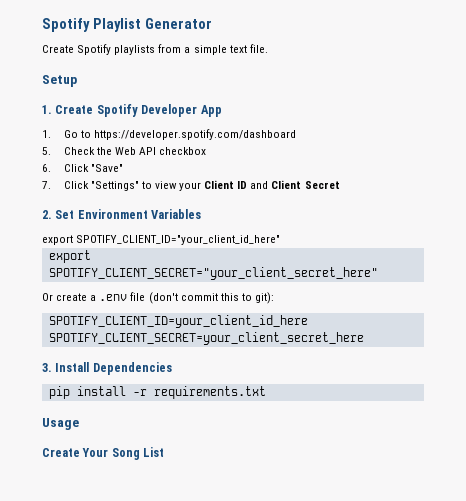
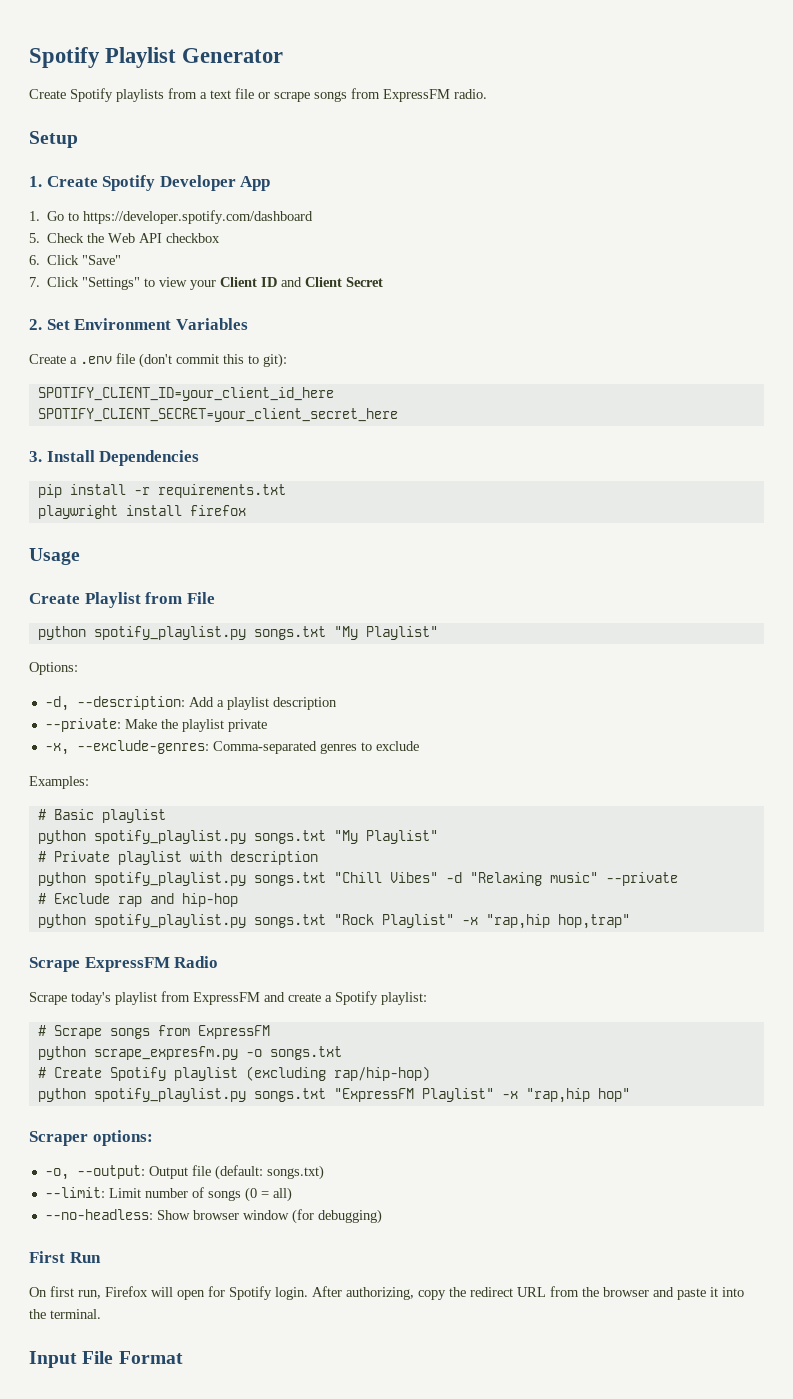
[193,44,268,55] simple text file. -> [210,88,487,102] text file or scrape songs from ExpressFM radio.
[42,235,281,245] [48,250,91,263] [48,267,378,280] [42,293,88,301] export SPOTIFY_CLIENT_ID="your_client_id_here" // export SPOTIFY_CLIENT_SECRET="your_client_secret_here" // Or create -> [29,354,66,364] Create
(266, 392) none -> [37,505,246,519] // playwright install firefox
[82,447,165,460] Your Song List -> [84,592,215,608] [37,626,438,640] [29,662,78,675] [44,696,337,711] [44,718,267,732] [44,740,419,755] [29,776,89,789] [37,809,166,823] [37,830,438,844] [37,851,318,865] [37,872,678,886] [37,893,238,907] [37,914,630,929] [29,956,219,972] [29,991,427,1005] [37,1025,270,1039] [37,1046,342,1060] [37,1066,430,1081] [37,1088,630,1103] [29,1130,153,1146] [44,1165,324,1180] [44,1187,292,1202] [44,1209,382,1224] [29,1251,101,1263] [29,1286,744,1300] [29,1309,101,1319] [29,1351,183,1368] Playlist from File // python spotify_playlist.py songs.txt "My Playlist" // Options: // -d, --description: Add a playlist description // --private: Make the playlist private // -x, --exclude-genres: Comma-separated genres to exclude // Examples: // # Basic playlist // python spotify_playlist.py songs.txt "My Playlist" // # Private playlist with description // python spotify_playlist.py songs.txt "Chill Vibes" -d "Relaxing music" --private // # Exclude rap and hip-hop // python spotify_playlist.py songs.txt "Rock Playlist" -x "rap,hip hop,trap" // Scrape ExpressFM Radio // Scrape today's playlist from ExpressFM and create a Spotify playlist: // # Scrape songs from ExpressFM // python scrape_expresfm.py -o songs.txt // # Create Spotify playlist (excluding rap/hip-hop) // python spotify_playlist.py songs.txt "ExpressFM Playlist" -x "rap,hip hop" // Scraper options: // -o, --output: Output file (default: songs.txt) // --limit: Limit number of songs (0 = all) // --no-headless: Show browser window (for debugging) // First Run // On first run, Firefox will open for Spotify login. After authorizing, copy the redirect URL from the browser and paste it into the terminal. // Input File Format

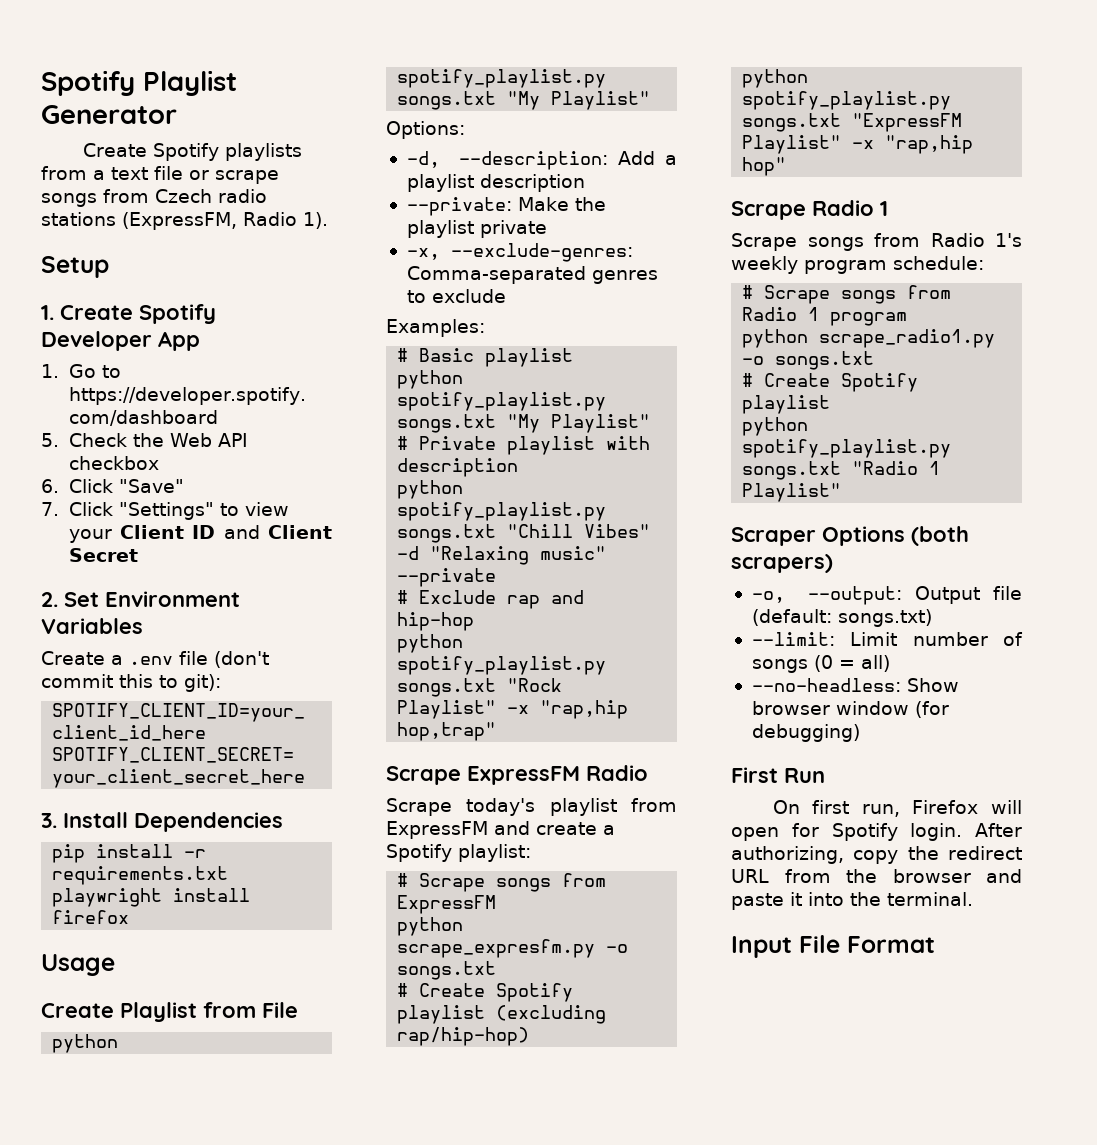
[383,89,487,102] ExpressFM radio. -> [155,189,267,203] [41,212,328,230] Czech radio stations (ExpressFM, Radio 1).
[29,1130,153,1146] Scraper options: -> [731,200,888,220] [731,233,1022,251] [731,256,984,274] [742,285,952,304] [742,307,908,326] [742,329,996,348] [742,351,875,370] [742,373,919,392] [742,395,831,414] [742,417,809,436] [742,439,952,458] [742,461,941,480] [742,483,842,502] [731,526,969,546] [731,554,833,573] Scrape Radio 1 // Scrape songs from Radio 1's weekly program schedule: // # Scrape songs from Radio 1 program // python scrape_radio1.py -o songs.txt // # Create Spotify playlist // python spotify_playlist.py songs.txt "Radio 1 Playlist" // Scraper Options (both scrapers)

